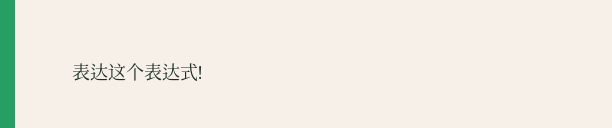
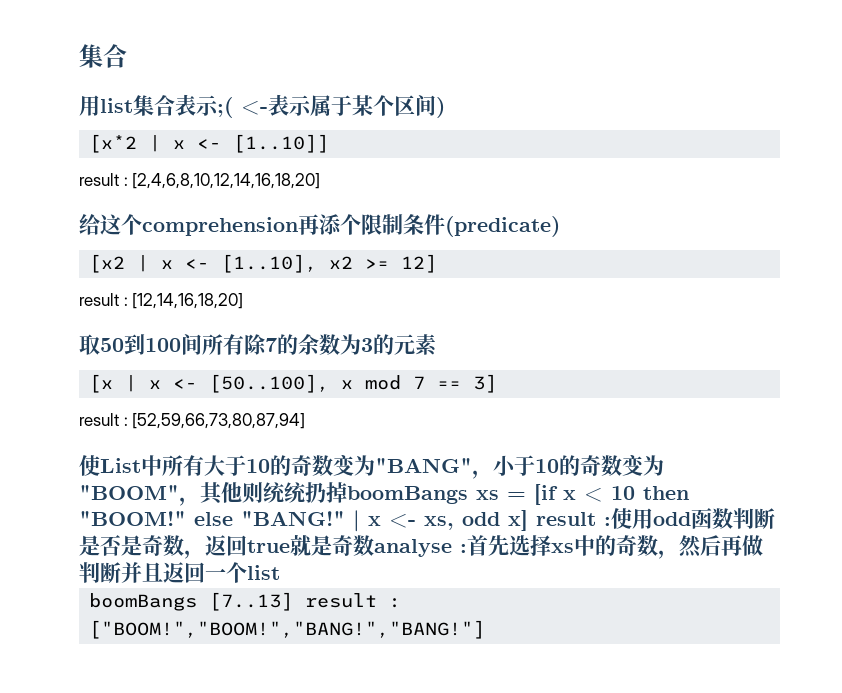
[72,63,202,82] 表达这个表达式! -> [79,44,127,68] [79,94,445,118] [89,134,330,153] [79,173,321,189] [79,214,560,237] [89,254,438,273] [79,293,244,309] [79,334,437,355] [89,374,498,393] [79,413,306,429] [79,454,664,479] [79,481,689,506] [79,508,775,532] [79,535,763,559] [79,562,280,583] [89,592,402,611] [89,620,486,639] 集合 // 用list集合表示;( <-表示属于某个区间) // [x*2 | x <- [1..10]] // result : [2,4,6,8,10,12,14,16,18,20] // 给这个comprehension再添个限制条件(predicate) // [x2 | x <- [1..10], x2 >= 12] // result : [12,14,16,18,20] // 取50到100间所有除7的余数为3的元素 // [x | x <- [50..100], x mod 7 == 3] // result : [52,59,66,73,80,87,94] // 使List中所有大于10的奇数变为"BANG"，小于10的奇数变为"BOOM"，其他则统统扔掉boomBangs xs = [if x < 10 then "BOOM!" else "BANG!" | x <- xs, odd x] result :使用odd函数判断是否是奇数，返回true就是奇数analyse :首先选择xs中的奇数，然后再做判断并且返回一个list // boomBangs [7..13] result : ["BOOM!","BOOM!","BANG!","BANG!"]

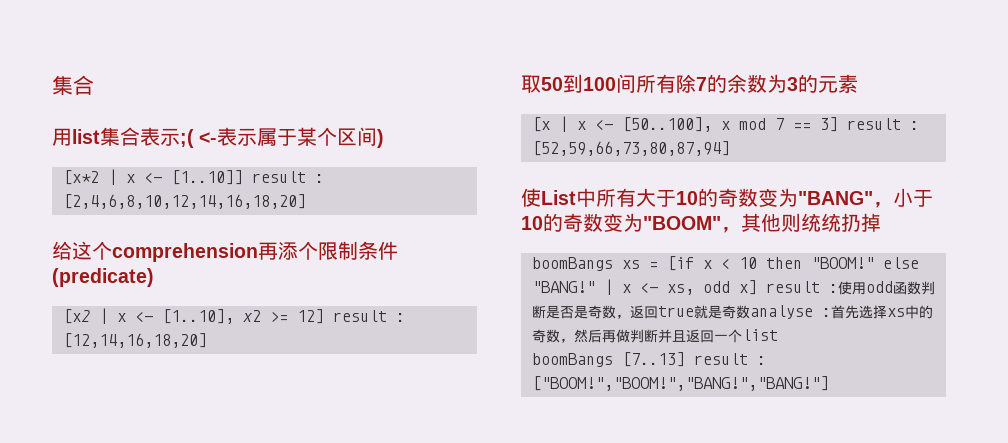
(330, 143) // -> (243, 177) none
(438, 263) // -> (324, 316) none
(498, 383) // -> (838, 124) none
(347, 492) none -> (881, 222) //

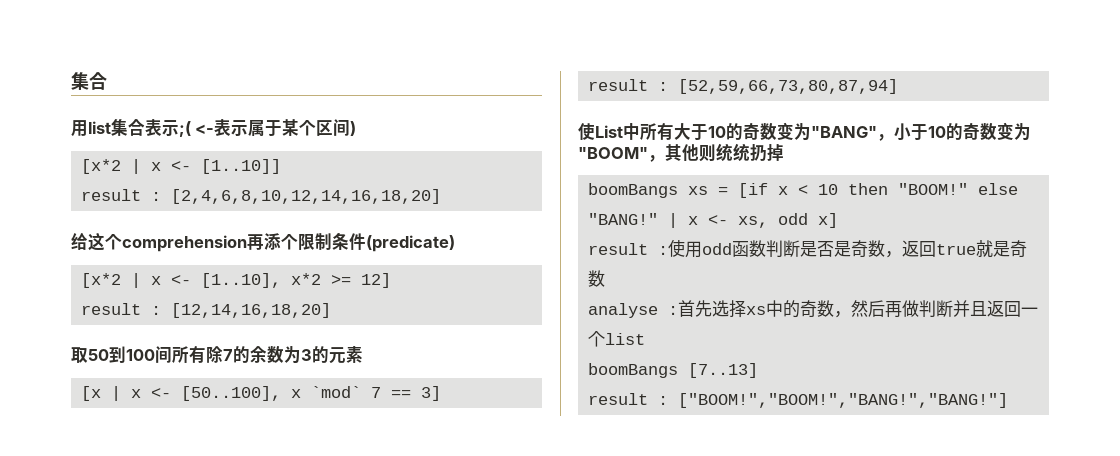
(243, 177) none -> (281, 166) //
[62,309,90,324] [x2 -> [80,273,121,288] [x*2
[242,310,261,322] x2 -> [290,273,321,285] x*2
(324, 316) none -> (391, 280) //
[738,118,766,130] mod -> [310,386,361,398] `mod`
(838, 124) none -> (441, 393) //
(757, 287) none -> (838, 220) //
(750, 312) none -> (605, 278) //
(685, 359) none -> (758, 370) //

